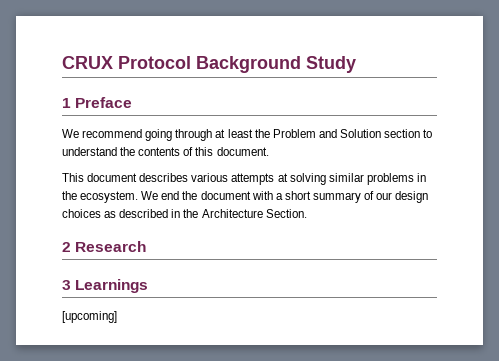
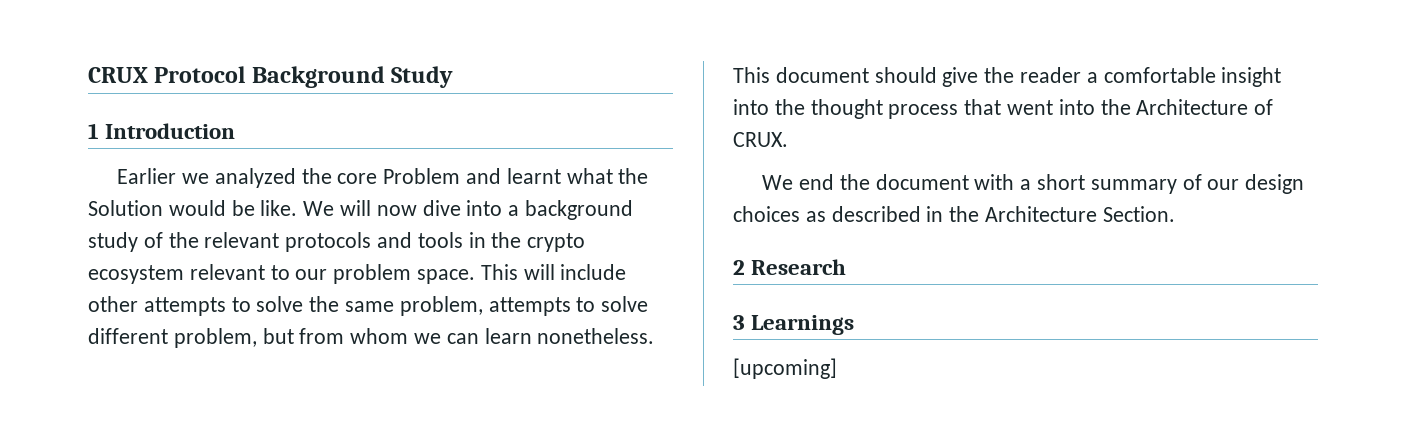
[75,97,133,108] [62,129,433,141] [62,147,269,156] [62,173,426,185] [62,191,139,203] Preface // We recommend going through at least the Problem and Solution section to understand the contents of this document. // This document describes various attempts at solving similar problems in the ecosystem. -> [105,123,236,139] [117,168,649,188] [88,200,634,220] [88,232,586,252] [88,264,627,284] [88,296,649,316] [88,328,655,348] [733,67,1282,87] [733,99,1274,119] [733,132,788,147] Introduction // Earlier we analyzed the core Problem and learnt what the Solution would be like. We will now dive into a background study of the relevant protocols and tools in the crypto ecosystem relevant to our problem space. This will include other attempts to solve the same problem, attempts to solve different problem, but from whom we can learn nonetheless. This document should give the reader a comfortable insight into the thought process that went into the Architecture of CRUX. //

